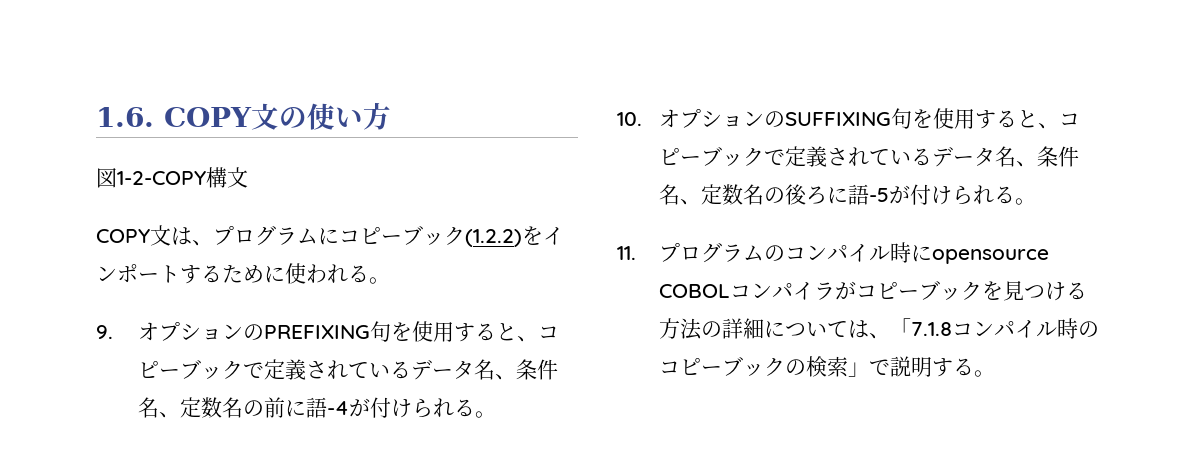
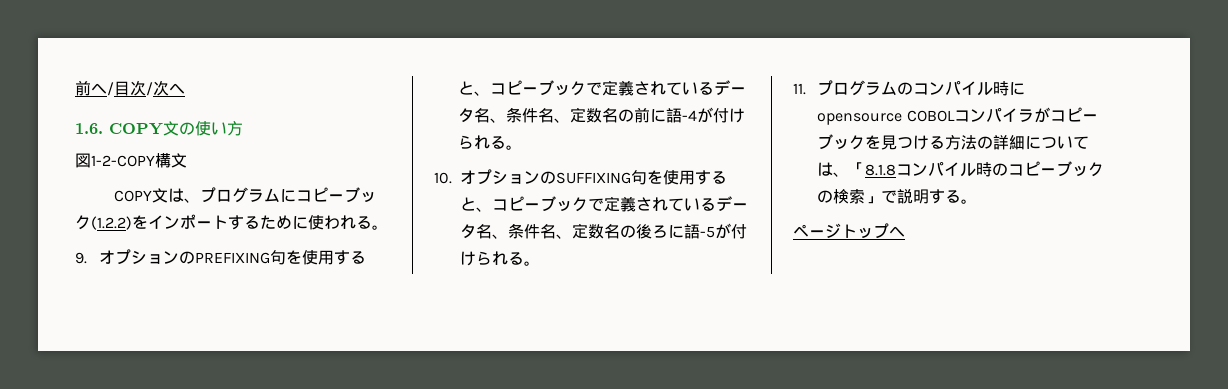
(96, 117) none -> [75,80,185,96] 前へ/目次/次へ //
[910,322,952,336] 7.1.8 -> [865,164,897,176] 8.1.8
(995, 373) none -> [793,223,905,239] // ページトップへ

